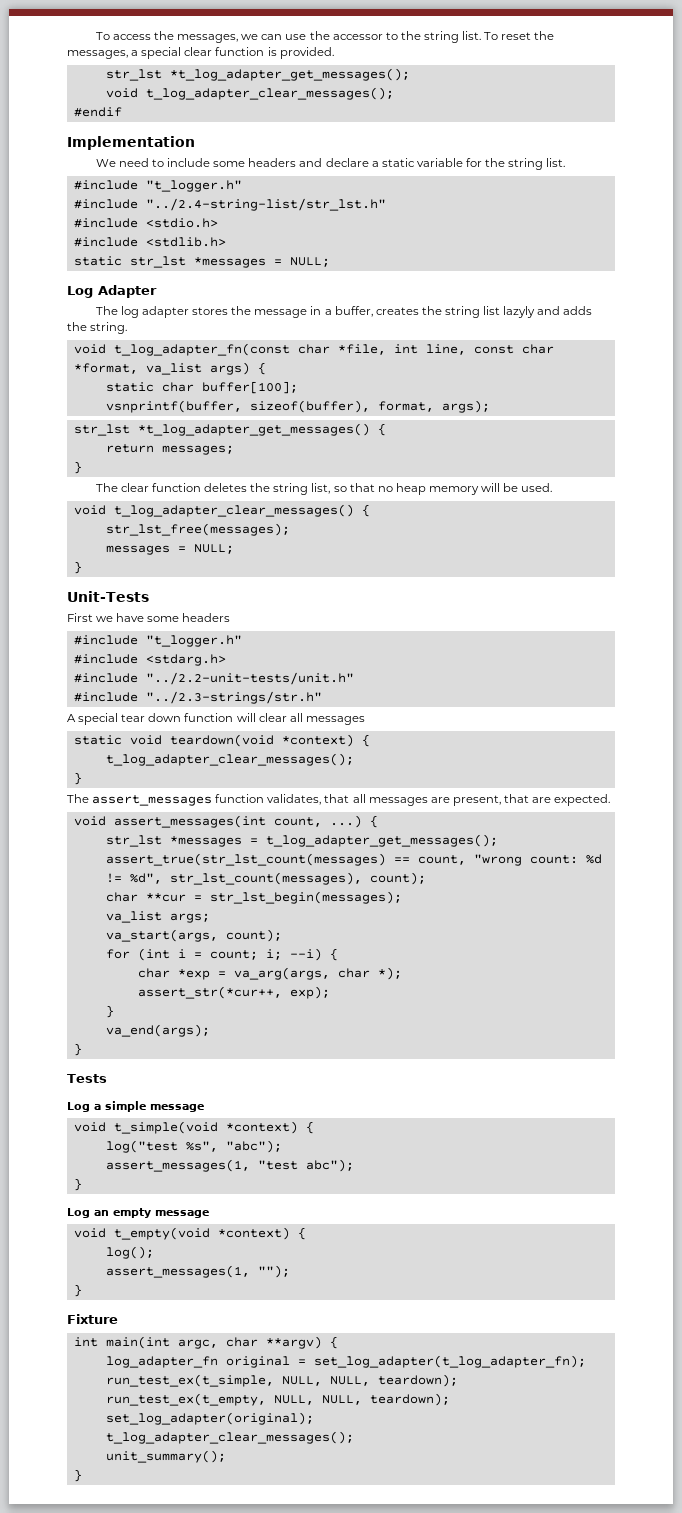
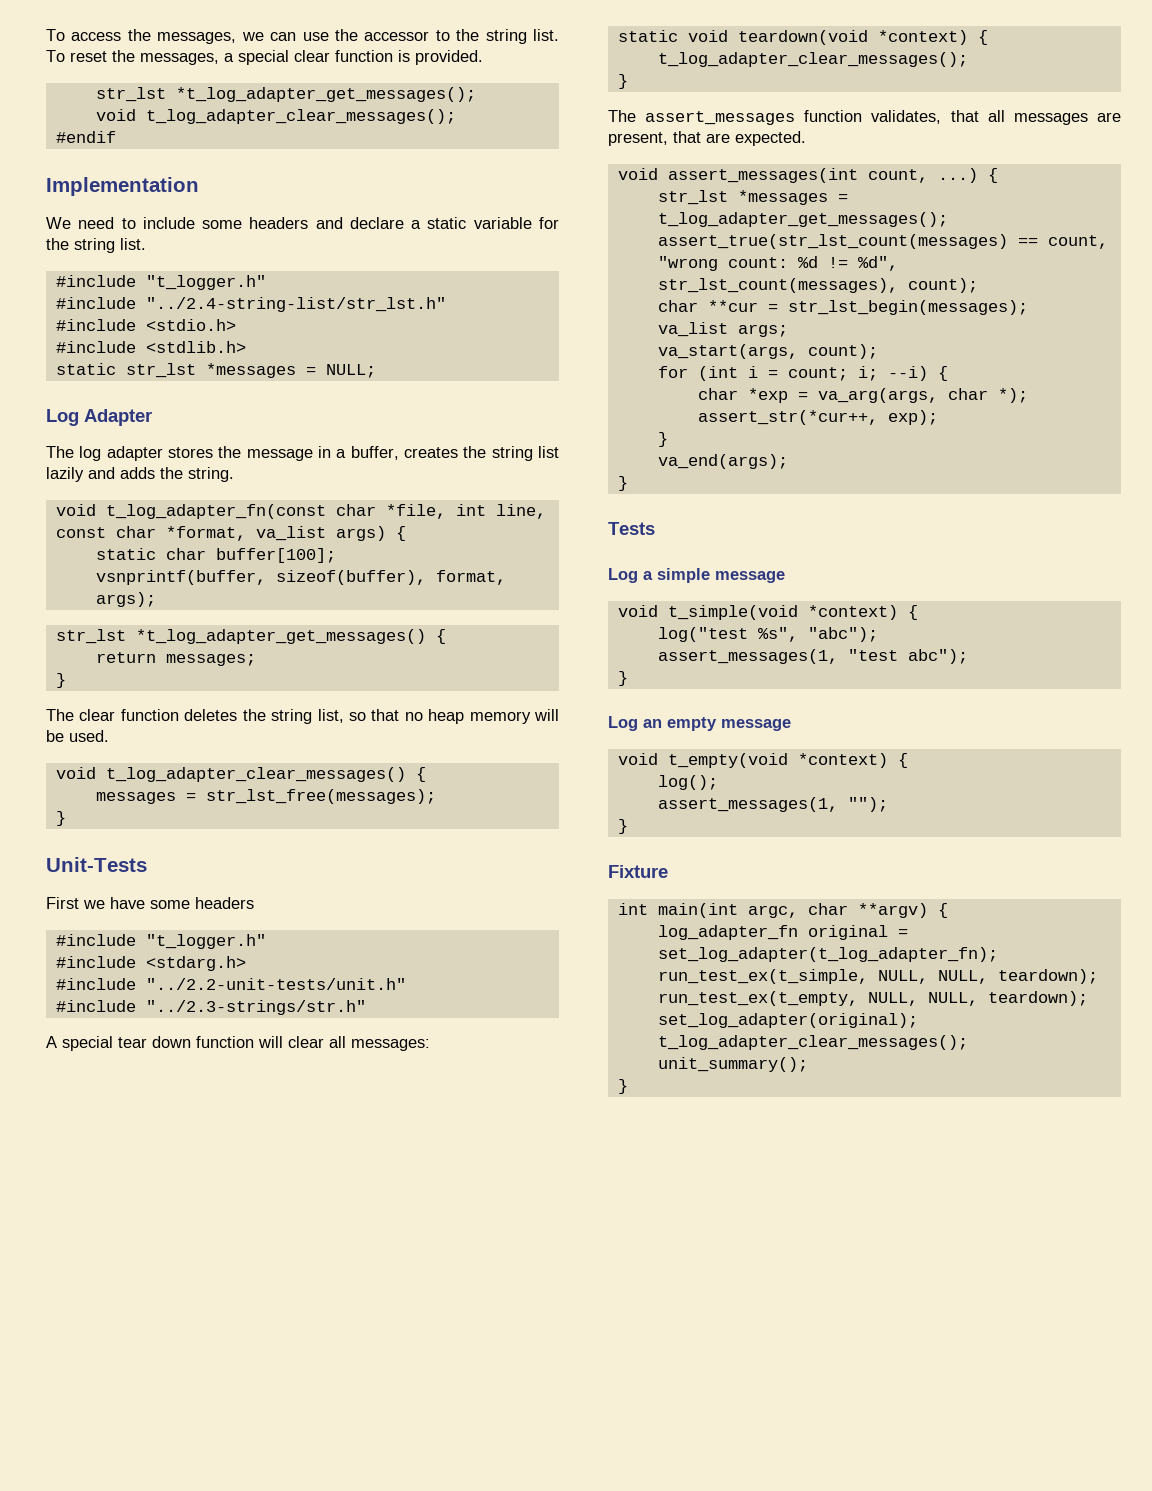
[503,306,536,318] lazyly -> [46,467,84,482] lazily
[105,523,290,536] // str_lst_free(messages); -> (426, 774) none
[193,544,234,554] NULL; -> [205,789,436,804] str_lst_free(messages);
[305,716,365,725] messages -> [351,1039,430,1051] messages:

